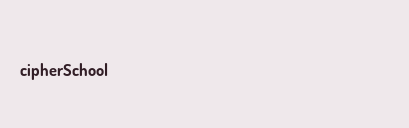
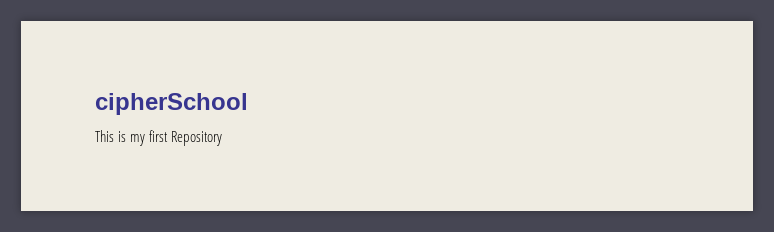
(108, 71) none -> [95,130,223,146] // This is my first Repository

